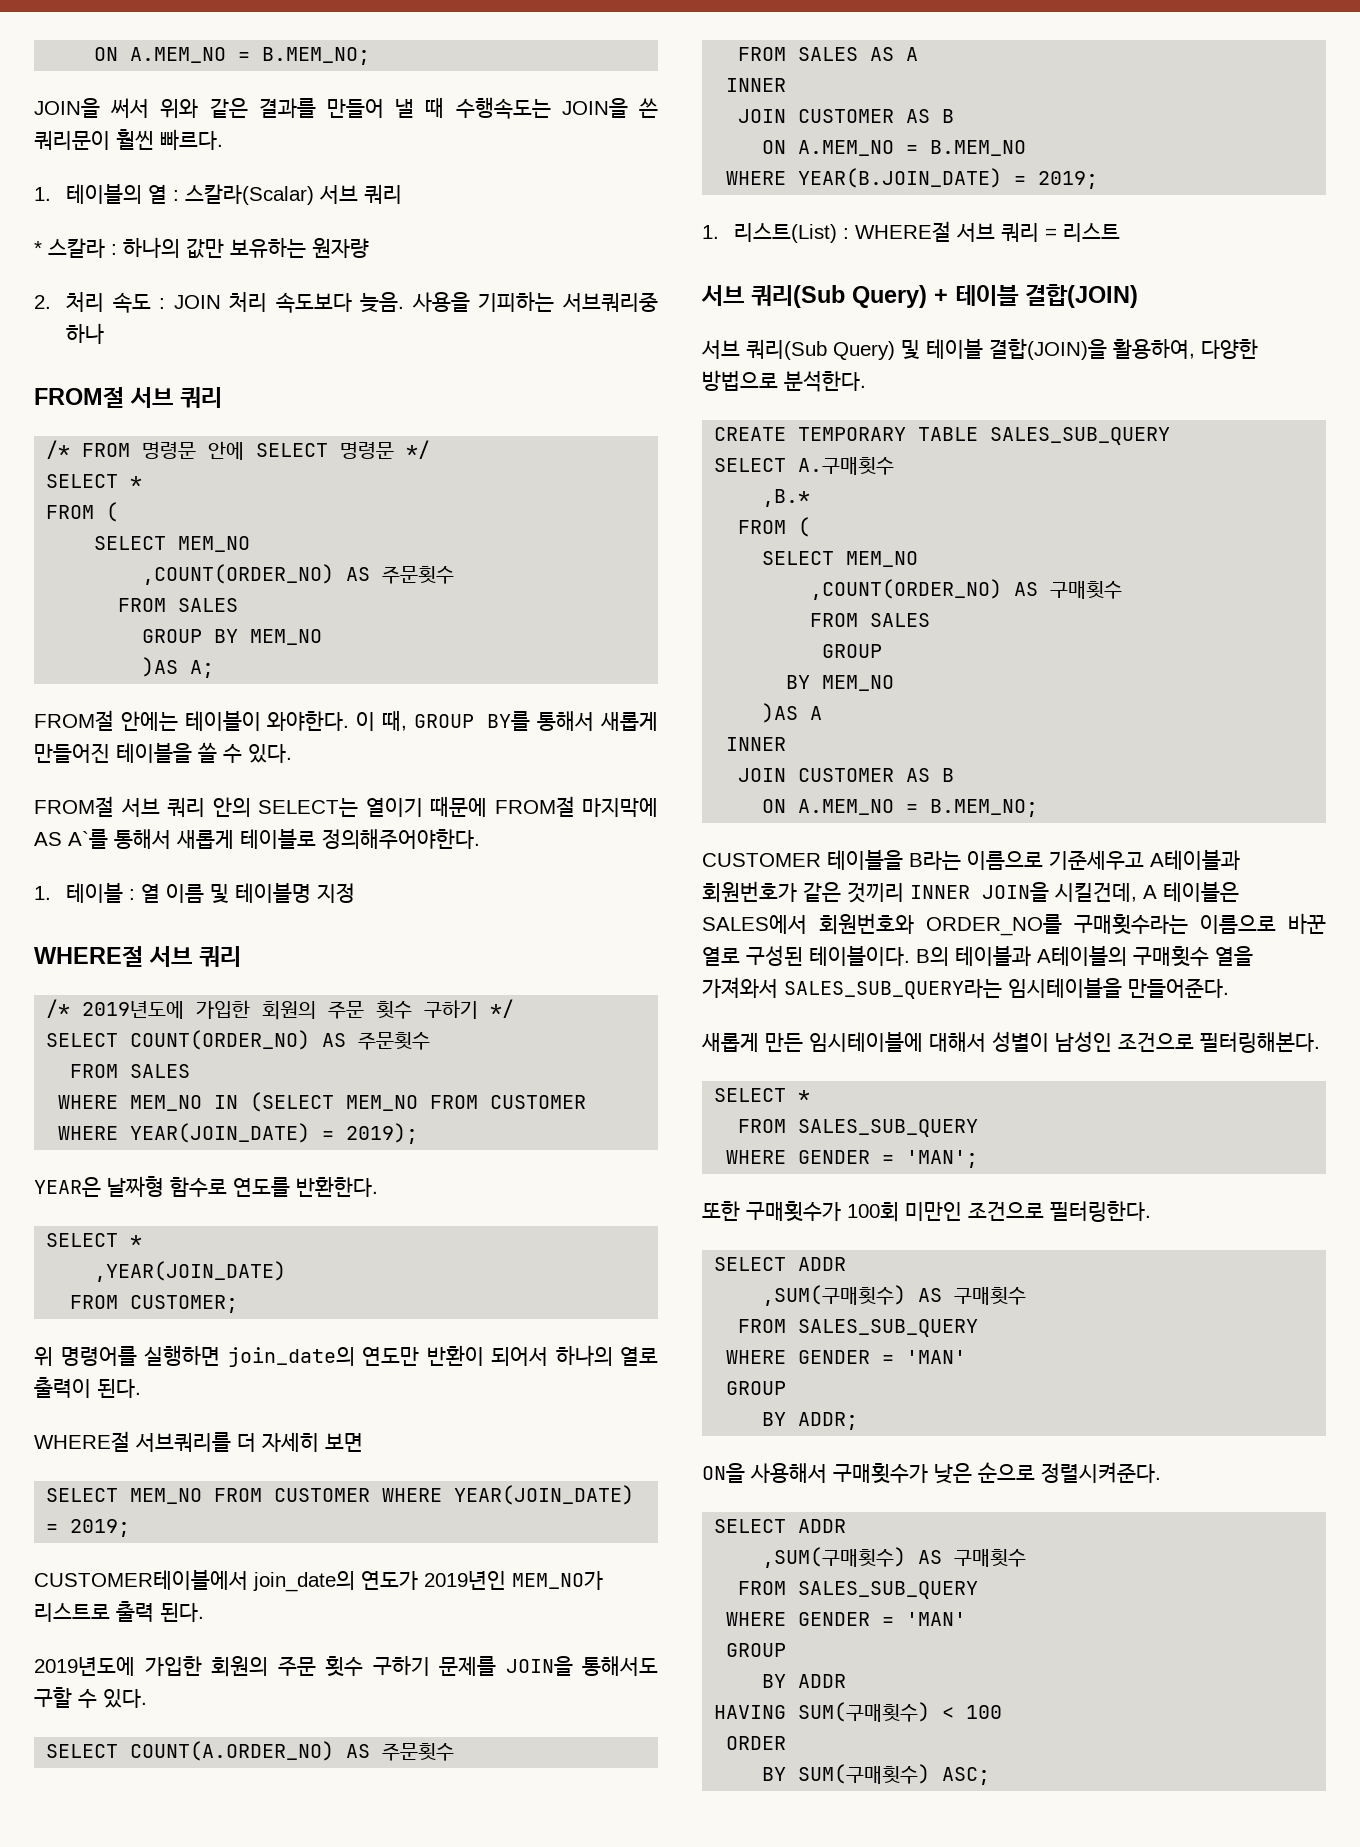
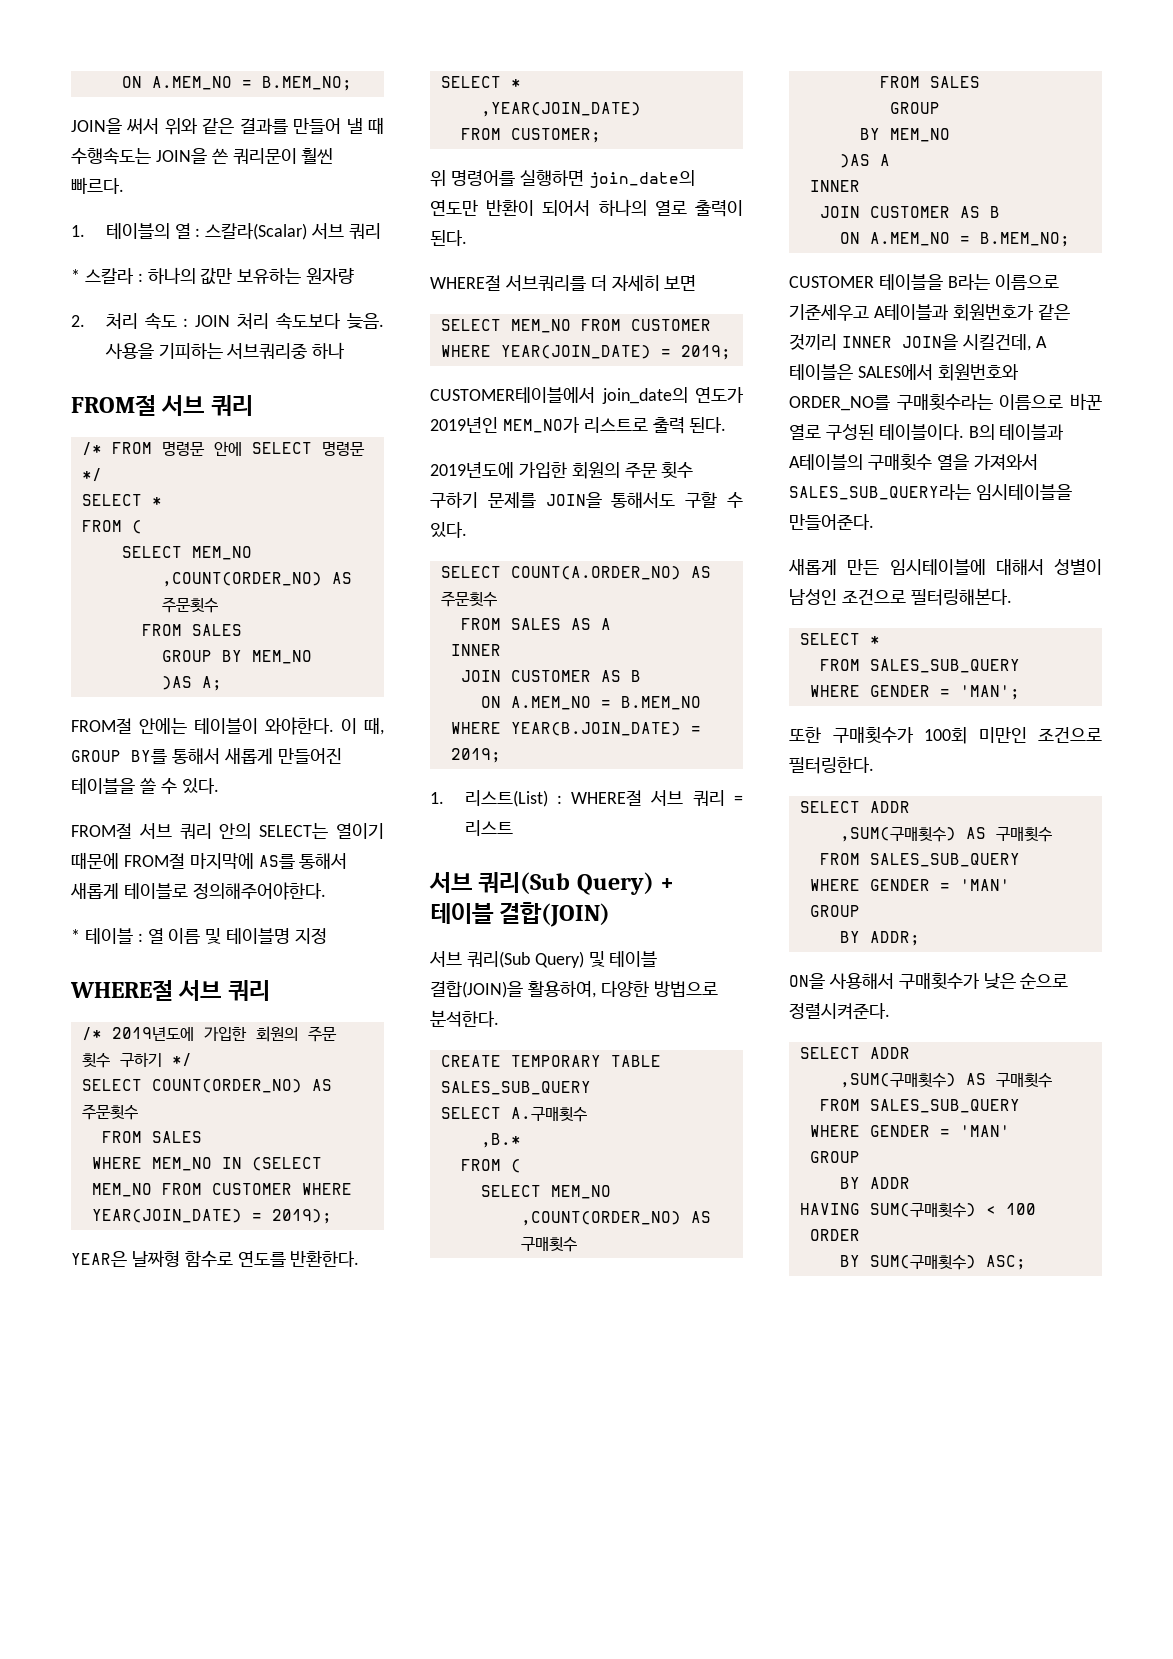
[34,829,108,849] AS A`를 -> [258,854,295,869] AS를
[34,886,51,900] 1. -> [71,929,80,942] *

